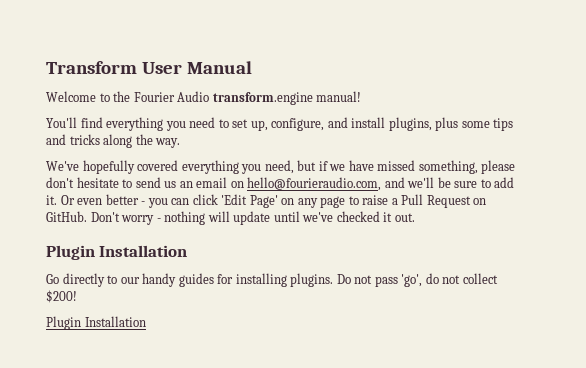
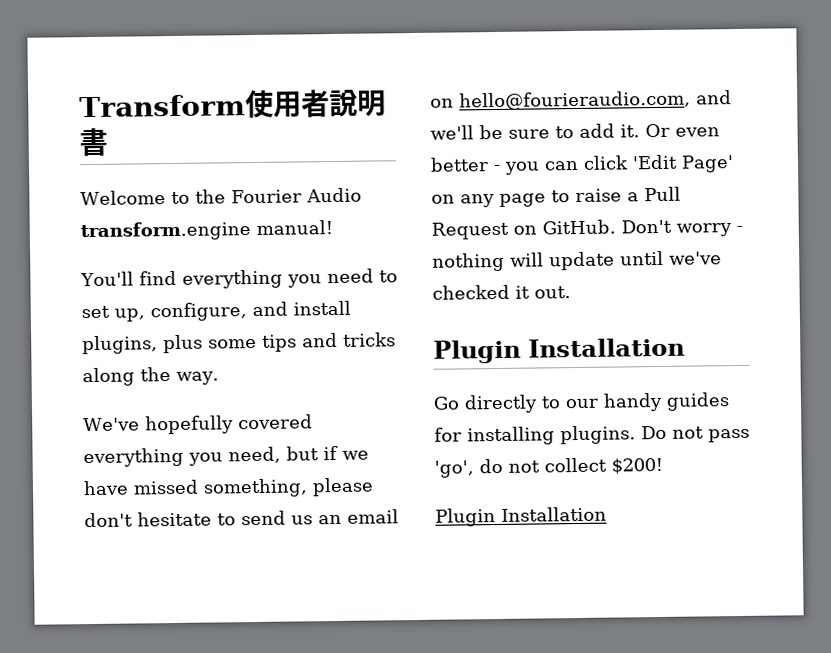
[141,61,252,74] User Manual -> [244,89,386,119] [79,127,108,157] 使用者說明書

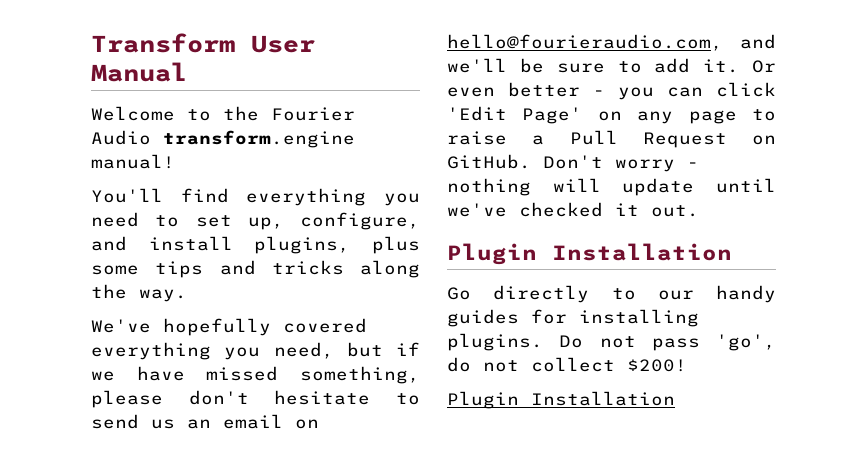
[244,89,386,119] [79,127,108,157] 使用者說明書 -> [251,35,315,53] [91,62,187,82] User Manual

